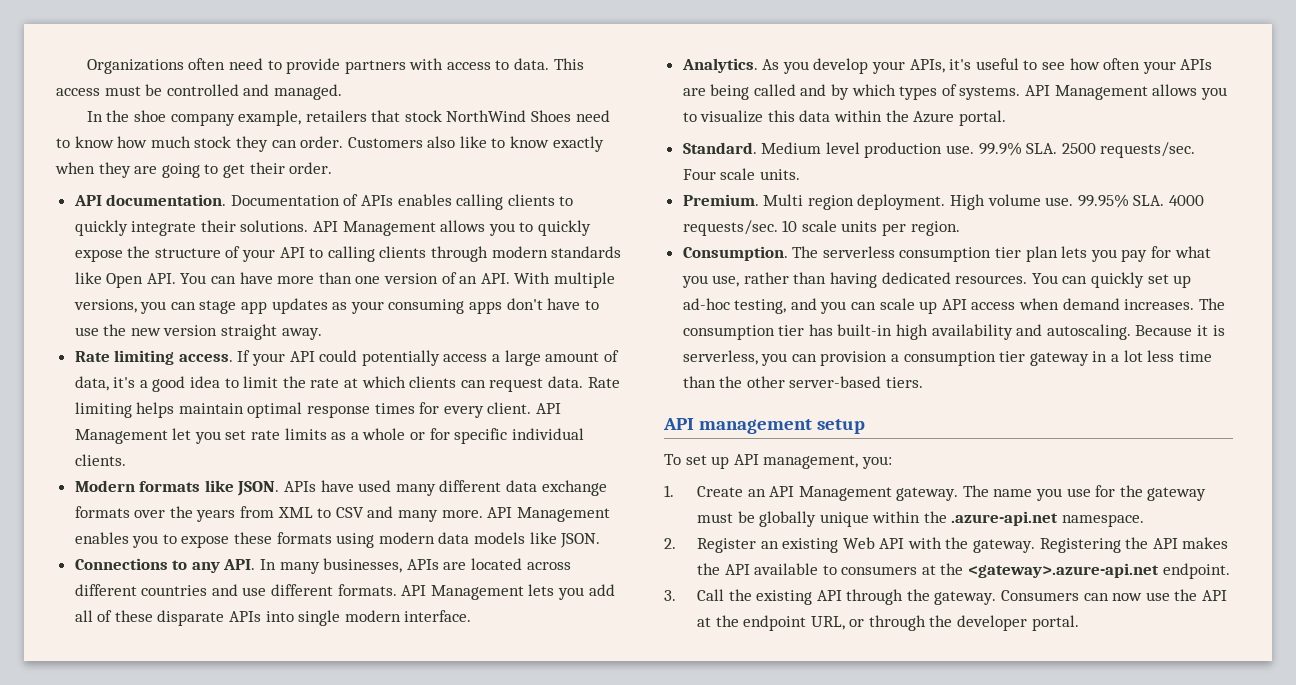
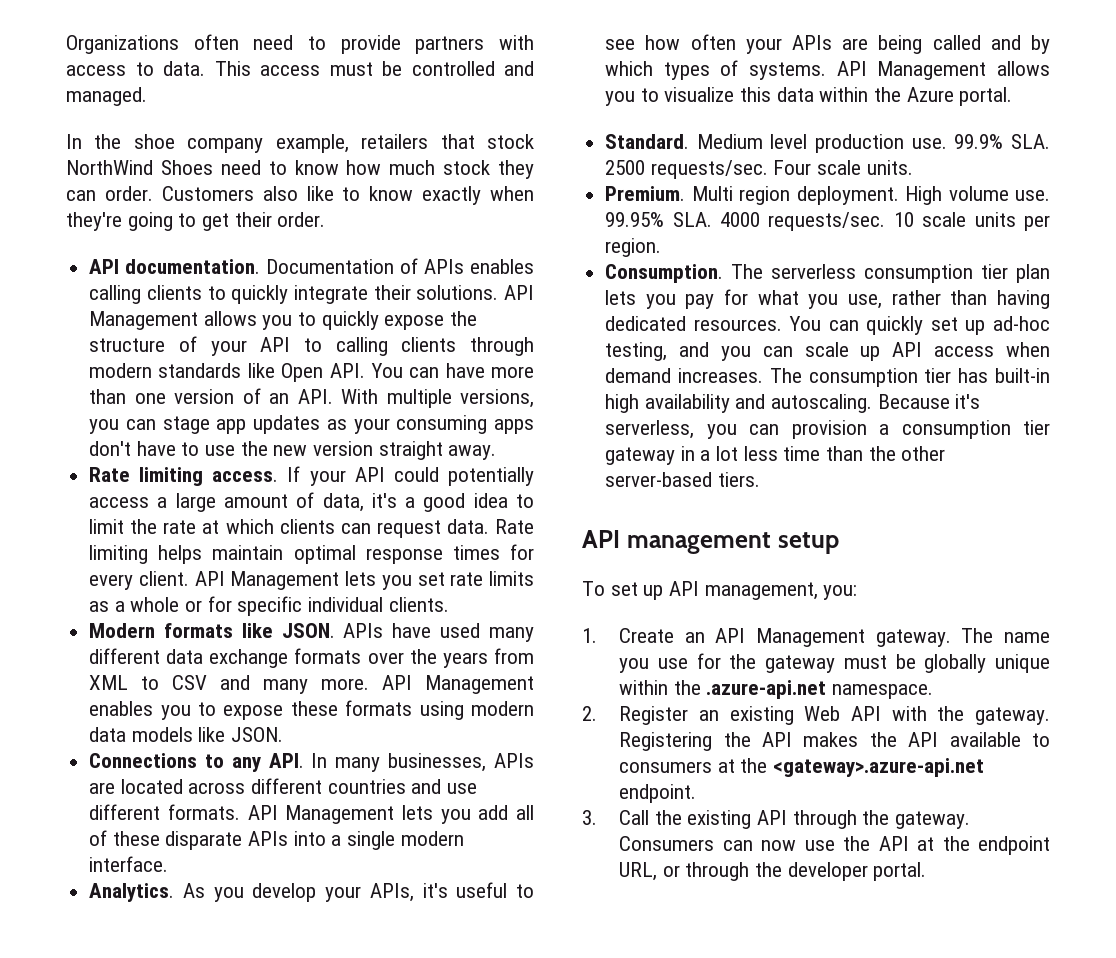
[98,162,158,178] they are -> [66,212,122,231] they're
[172,428,192,440] let -> [345,571,377,586] lets
(294, 616) none -> [331,835,342,846] a
[1197,325,1225,336] it is -> [955,394,981,409] it's

